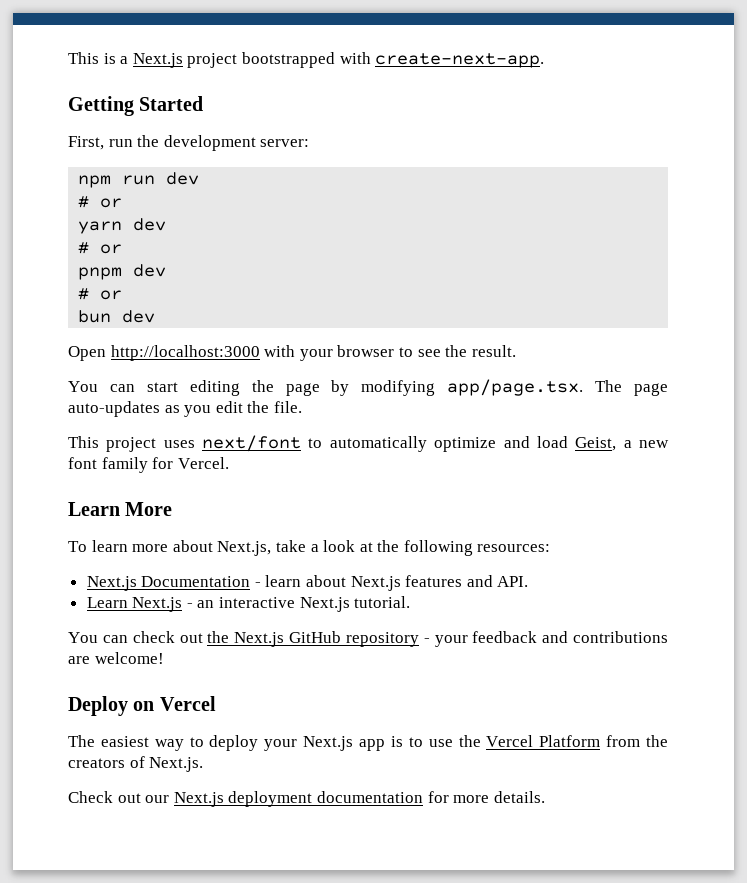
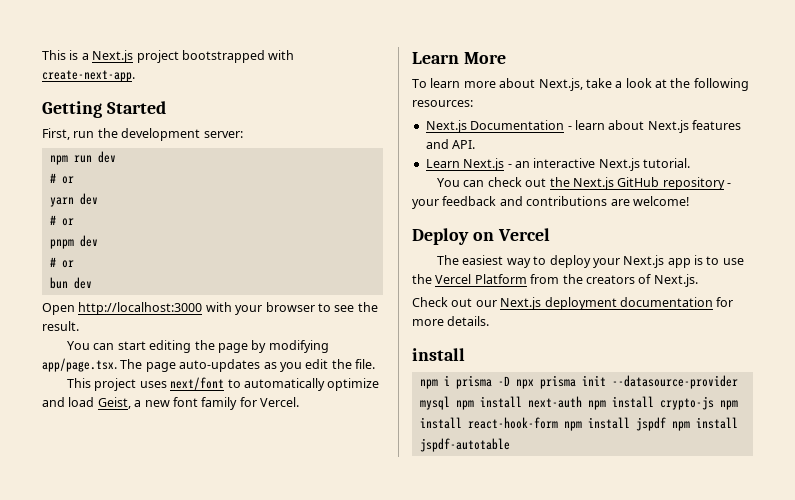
(545, 797) none -> [412,348,465,361] [419,375,738,389] [419,396,738,410] [419,417,738,431] [419,438,510,452] // install // npm i prisma -D npx prisma init --datasource-provider mysql npm install next-auth npm install crypto-js npm install react-hook-form npm install jspdf npm install jspdf-autotable

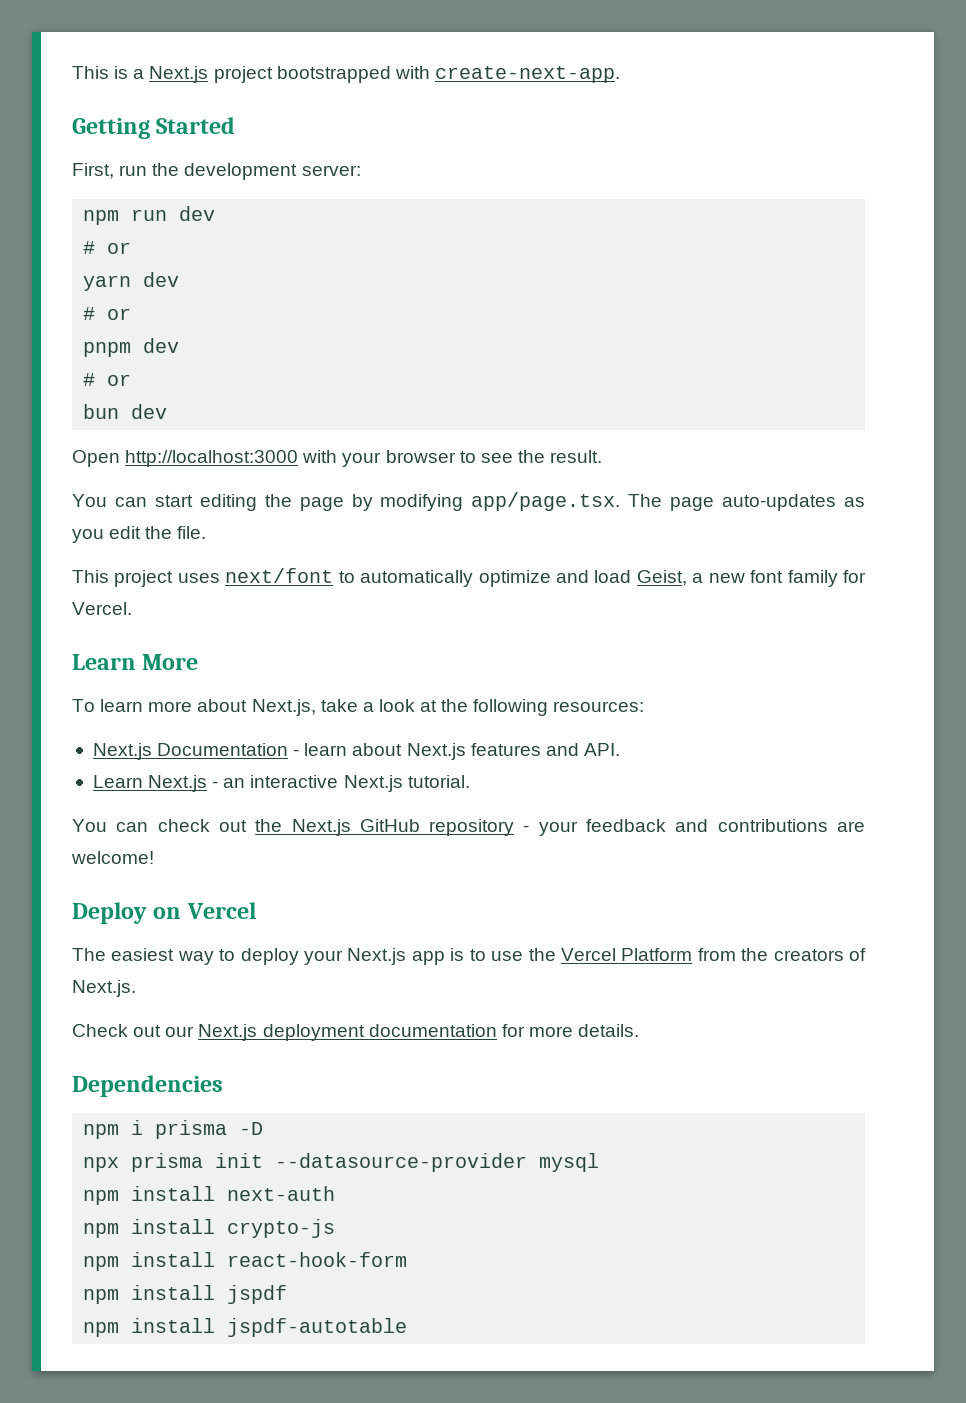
[412,348,465,361] install -> [72,1075,223,1097] Dependencies
(510, 381) none -> (264, 1128) //
(450, 403) none -> (600, 1162) //
(582, 402) none -> (336, 1193) //
(714, 403) none -> (336, 1228) //
(558, 423) none -> (408, 1259) //
(666, 424) none -> (288, 1294) //

